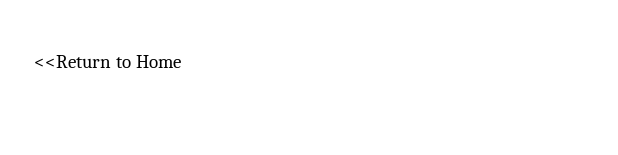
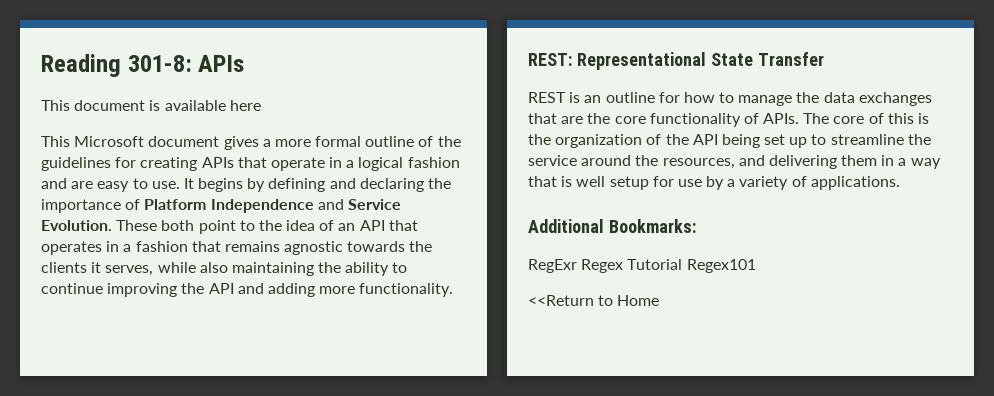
(34, 61) none -> [41,54,245,77] [41,100,261,111] [41,136,461,150] [41,157,460,171] [41,178,452,192] [41,199,401,213] [41,220,418,234] [41,241,433,255] [41,262,408,276] [41,283,454,297] [528,52,824,70] [528,92,932,106] [528,113,930,127] [528,134,931,148] [528,155,941,169] [528,176,900,190] [528,219,696,233] [528,259,756,273] Reading 301-8: APIs // This document is available here // This Microsoft document gives a more formal outline of the guidelines for creating APIs that operate in a logical fashion and are easy to use. It begins by defining and declaring the importance of Platform Independence and Service Evolution. These both point to the idea of an API that operates in a fashion that remains agnostic towards the clients it serves, while also maintaining the ability to continue improving the API and adding more functionality. // REST: Representational State Transfer // REST is an outline for how to manage the data exchanges that are the core functionality of APIs. The core of this is the organization of the API being set up to streamline the service around the resources, and delivering them in a way that is well setup for use by a variety of applications. // Additional Bookmarks: // RegExr Regex Tutorial Regex101 //

